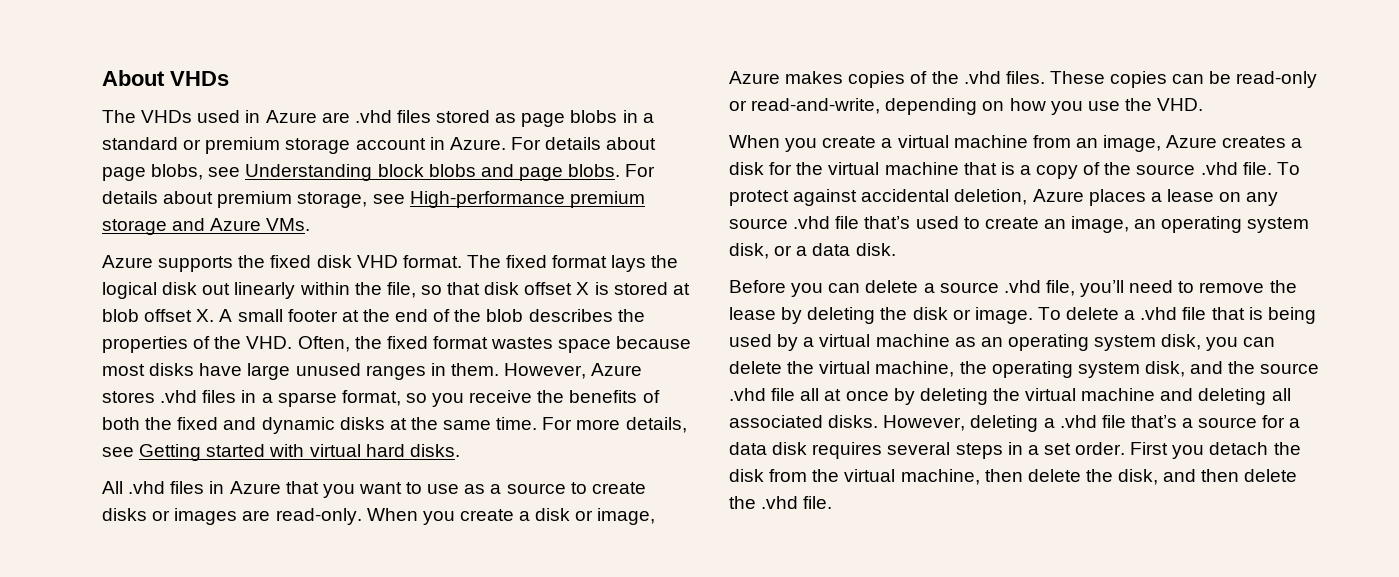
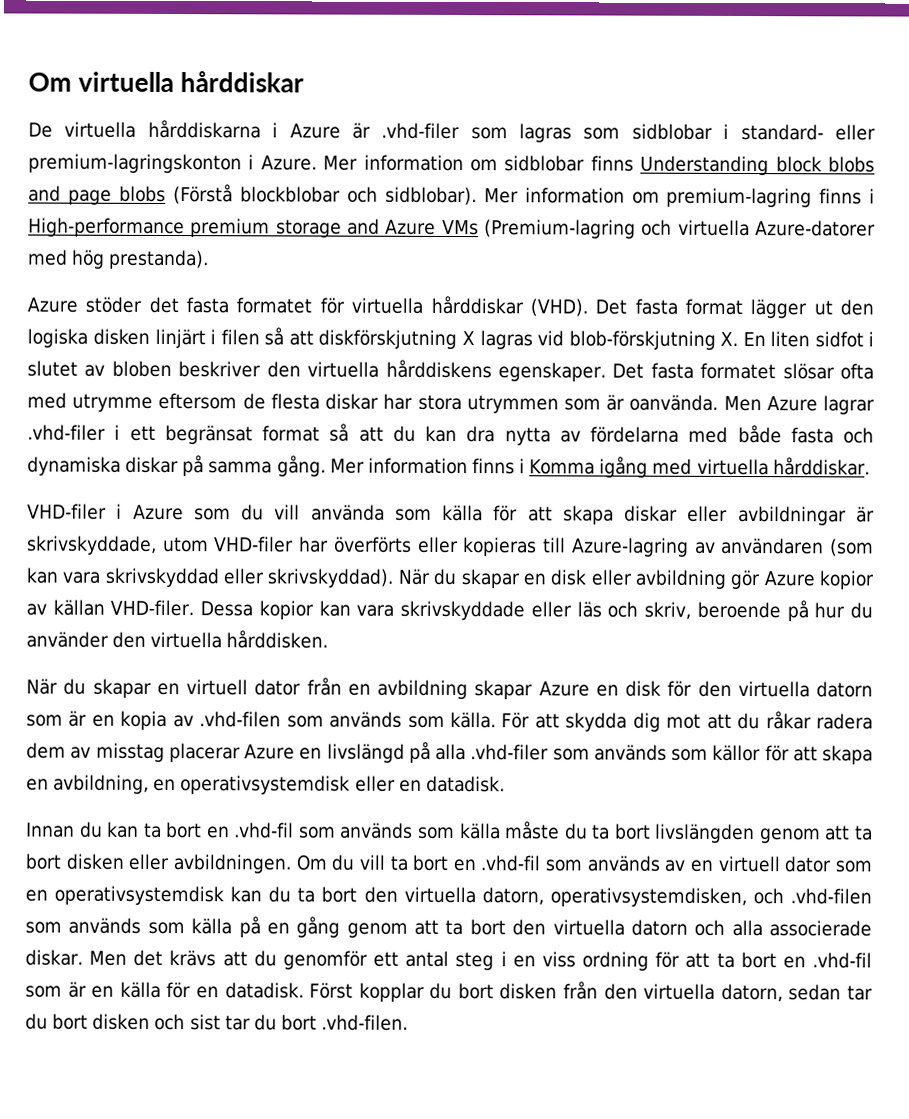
[102,70,229,86] [102,110,654,127] [102,137,657,154] [102,164,241,181] About VHDs // The VHDs used in Azure are .vhd files stored as page blobs in a standard or premium storage account in Azure. For details about page blobs, see -> [28,71,305,93] [28,119,876,143] [28,153,634,174] Om virtuella hårddiskar // De virtuella hårddiskarna i Azure är .vhd-filer som lagras som sidblobar i standard- eller premium-lagringskonton i Azure. Mer information om sidblobar finns
[568,164,656,177] [102,191,405,208] blobs. For details about premium storage, see -> [118,184,875,208] blobs (Förstå blockblobar och sidblobar). Mer information om premium-lagring finns i
[266,218,311,231] [102,255,679,272] [102,282,690,299] [102,309,645,322] [102,336,692,353] [102,363,643,380] [102,390,660,407] [102,417,687,434] [102,444,460,461] [102,481,646,498] [102,508,656,525] [729,71,1318,88] [729,98,1204,115] [729,135,1303,152] [729,162,1300,179] [729,189,1279,206] [729,216,1310,233] [729,243,896,259] [729,280,1297,297] [729,307,1316,324] [729,334,1276,351] [729,361,1320,378] [729,388,1291,405] [729,415,1301,432] [729,442,1301,459] [729,469,1298,485] [729,496,833,509] VMs. // Azure supports the fixed disk VHD format. The fixed format lays the logical disk out linearly within the file, so that disk offset X is stored at blob offset X. A small footer at the end of the blob describes the properties of the VHD. Often, the fixed format wastes space because most disks have large unused ranges in them. However, Azure stores .vhd files in a sparse format, so you receive the benefits of both the fixed and dynamic disks at the same time. For more details, see Getting started with virtual hard disks. // All .vhd files in Azure that you want to use as a source to create disks or images are read-only. When you create a disk or image, Azure makes copies of the .vhd files. These copies can be read-only or read-and-write, depending on how you use the VHD. // When you create a virtual machine from an image, Azure creates a disk for the virtual machine that is a copy of the source .vhd file. To protect against accidental deletion, Azure places a lease on any source .vhd file that’s used to create an image, an operating system disk, or a data disk. // Before you can delete a source .vhd file, you’ll need to remove the lease by deleting the disk or image. To delete a .vhd file that is being used by a virtual machine as an operating system disk, you can delete the virtual machine, the operating system disk, and the source .vhd file all at once by deleting the virtual machine and deleting all associated disks. However, deleting a .vhd file that’s a source for a data disk requires several steps in a set order. First you detach the disk from the virtual machine, then delete the disk, and then delete the .vhd file. -> [441,219,877,239] [28,249,210,270] [27,295,875,319] [27,327,874,350] [27,359,875,382] [27,392,875,415] [27,423,874,446] [27,455,870,478] [27,503,875,526] [27,535,874,557] [26,567,875,590] [26,599,873,622] [26,630,329,649] [26,677,873,700] [26,710,873,732] [26,741,873,765] [26,774,505,795] [26,821,873,844] [25,853,872,874] [25,885,872,908] [25,916,872,938] [25,949,872,971] [25,981,873,1003] [25,1013,409,1031] VMs (Premium-lagring och virtuella Azure-datorer med hög prestanda). // Azure stöder det fasta formatet för virtuella hårddiskar (VHD). Det fasta format lägger ut den logiska disken linjärt i filen så att diskförskjutning X lagras vid blob-förskjutning X. En liten sidfot i slutet av bloben beskriver den virtuella hårddiskens egenskaper. Det fasta formatet slösar ofta med utrymme eftersom de flesta diskar har stora utrymmen som är oanvända. Men Azure lagrar .vhd-filer i ett begränsat format så att du kan dra nytta av fördelarna med både fasta och dynamiska diskar på samma gång. Mer information finns i Komma igång med virtuella hårddiskar. // VHD-filer i Azure som du vill använda som källa för att skapa diskar eller avbildningar är skrivskyddade, utom VHD-filer har överförts eller kopieras till Azure-lagring av användaren (som kan vara skrivskyddad eller skrivskyddad). När du skapar en disk eller avbildning gör Azure kopior av källan VHD-filer. Dessa kopior kan vara skrivskyddade eller läs och skriv, beroende på hur du använder den virtuella hårddisken. // När du skapar en virtuell dator från en avbildning skapar Azure en disk för den virtuella datorn som är en kopia av .vhd-filen som används som källa. För att skydda dig mot att du råkar radera dem av misstag placerar Azure en livslängd på alla .vhd-filer som används som källor för att skapa en avbildning, en operativsystemdisk eller en datadisk. // Innan du kan ta bort en .vhd-fil som används som källa måste du ta bort livslängden genom att ta bort disken eller avbildningen. Om du vill ta bort en .vhd-fil som används av en virtuell dator som en operativsystemdisk kan du ta bort den virtuella datorn, operativsystemdisken, och .vhd-filen som används som källa på en gång genom att ta bort den virtuella datorn och alla associerade diskar. Men det krävs att du genomför ett antal steg i en viss ordning för att ta bort en .vhd-fil som är en källa för en datadisk. Först kopplar du bort disken från den virtuella datorn, sedan tar du bort disken och sist tar du bort .vhd-filen.

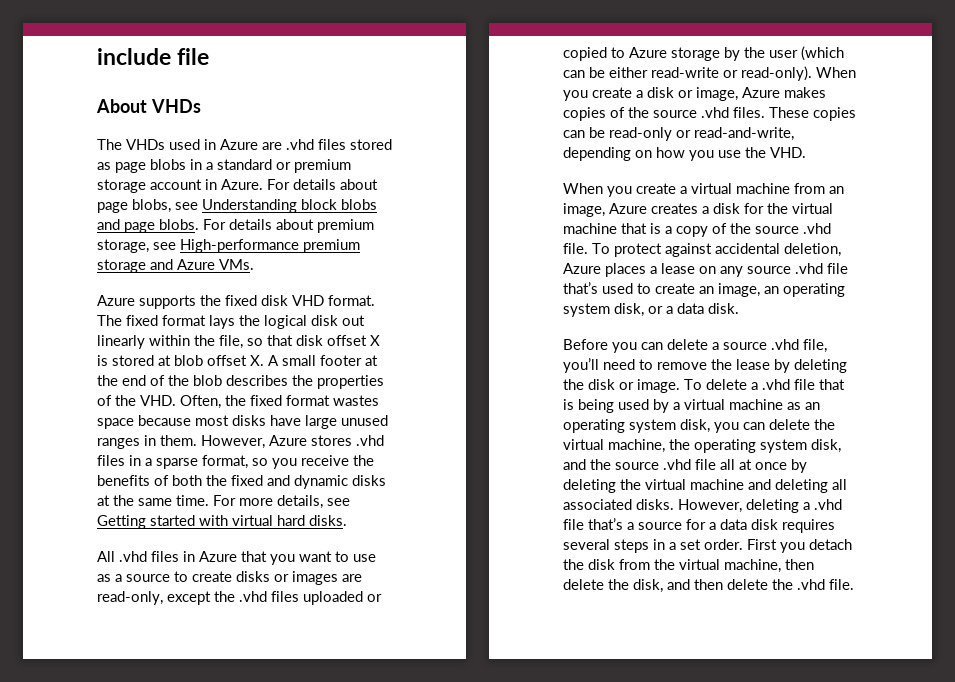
[28,71,305,93] [28,119,876,143] [28,153,634,174] Om virtuella hårddiskar // De virtuella hårddiskarna i Azure är .vhd-filer som lagras som sidblobar i standard- eller premium-lagringskonton i Azure. Mer information om sidblobar finns -> [97,48,210,65] [96,99,201,113] [97,139,392,150] [97,159,351,173] [97,179,378,193] [97,199,198,213] include file // About VHDs // The VHDs used in Azure are .vhd files stored as page blobs in a standard or premium storage account in Azure. For details about page blobs, see
[118,184,875,208] blobs (Förstå blockblobar och sidblobar). Mer information om premium-lagring finns i -> [159,219,374,233] [97,239,176,253] blobs. For details about premium storage, see
[441,219,877,239] [28,249,210,270] [27,295,875,319] [27,327,874,350] [27,359,875,382] [27,392,875,415] [27,423,874,446] [27,455,870,478] [27,503,875,526] [27,535,874,557] [26,567,875,590] [26,599,873,622] [26,630,329,649] [26,677,873,700] [26,710,873,732] [26,741,873,765] [26,774,505,795] [26,821,873,844] [25,853,872,874] [25,885,872,908] [25,916,872,938] [25,949,872,971] [25,981,873,1003] [25,1013,409,1031] VMs (Premium-lagring och virtuella Azure-datorer med hög prestanda). // Azure stöder det fasta formatet för virtuella hårddiskar (VHD). Det fasta format lägger ut den logiska disken linjärt i filen så att diskförskjutning X lagras vid blob-förskjutning X. En liten sidfot i slutet av bloben beskriver den virtuella hårddiskens egenskaper. Det fasta formatet slösar ofta med utrymme eftersom de flesta diskar har stora utrymmen som är oanvända. Men Azure lagrar .vhd-filer i ett begränsat format så att du kan dra nytta av fördelarna med både fasta och dynamiska diskar på samma gång. Mer information finns i Komma igång med virtuella hårddiskar. // VHD-filer i Azure som du vill använda som källa för att skapa diskar eller avbildningar är skrivskyddade, utom VHD-filer har överförts eller kopieras till Azure-lagring av användaren (som kan vara skrivskyddad eller skrivskyddad). När du skapar en disk eller avbildning gör Azure kopior av källan VHD-filer. Dessa kopior kan vara skrivskyddade eller läs och skriv, beroende på hur du använder den virtuella hårddisken. // När du skapar en virtuell dator från en avbildning skapar Azure en disk för den virtuella datorn som är en kopia av .vhd-filen som används som källa. För att skydda dig mot att du råkar radera dem av misstag placerar Azure en livslängd på alla .vhd-filer som används som källor för att skapa en avbildning, en operativsystemdisk eller en datadisk. // Innan du kan ta bort en .vhd-fil som används som källa måste du ta bort livslängden genom att ta bort disken eller avbildningen. Om du vill ta bort en .vhd-fil som används av en virtuell dator som en operativsystemdisk kan du ta bort den virtuella datorn, operativsystemdisken, och .vhd-filen som används som källa på en gång genom att ta bort den virtuella datorn och alla associerade diskar. Men det krävs att du genomför ett antal steg i en viss ordning för att ta bort en .vhd-fil som är en källa för en datadisk. Först kopplar du bort disken från den virtuella datorn, sedan tar du bort disken och sist tar du bort .vhd-filen. -> [219,259,254,270] [97,295,375,309] [97,315,365,329] [97,335,380,349] [97,355,378,366] [97,375,384,389] [97,395,379,409] [97,415,388,429] [97,435,384,449] [97,455,374,469] [97,475,386,489] [97,495,350,509] [97,515,347,529] [97,551,376,565] [97,571,362,585] [97,591,382,605] [563,46,844,61] [563,66,856,81] [563,87,826,101] [563,107,856,121] [563,127,794,141] [563,147,806,161] [563,183,844,197] [563,203,833,217] [563,223,831,237] [563,243,841,257] [563,263,848,277] [563,282,845,297] [563,303,739,317] [563,339,827,353] [563,358,847,373] [563,379,845,393] [563,399,820,413] [563,419,835,433] [563,439,841,453] [563,459,807,473] [563,479,847,493] [563,499,842,513] [563,518,835,533] [563,539,852,553] [563,559,814,573] [563,579,854,593] VMs. // Azure supports the fixed disk VHD format. The fixed format lays the logical disk out linearly within the file, so that disk offset X is stored at blob offset X. A small footer at the end of the blob describes the properties of the VHD. Often, the fixed format wastes space because most disks have large unused ranges in them. However, Azure stores .vhd files in a sparse format, so you receive the benefits of both the fixed and dynamic disks at the same time. For more details, see Getting started with virtual hard disks. // All .vhd files in Azure that you want to use as a source to create disks or images are read-only, except the .vhd files uploaded or copied to Azure storage by the user (which can be either read-write or read-only). When you create a disk or image, Azure makes copies of the source .vhd files. These copies can be read-only or read-and-write, depending on how you use the VHD. // When you create a virtual machine from an image, Azure creates a disk for the virtual machine that is a copy of the source .vhd file. To protect against accidental deletion, Azure places a lease on any source .vhd file that’s used to create an image, an operating system disk, or a data disk. // Before you can delete a source .vhd file, you’ll need to remove the lease by deleting the disk or image. To delete a .vhd file that is being used by a virtual machine as an operating system disk, you can delete the virtual machine, the operating system disk, and the source .vhd file all at once by deleting the virtual machine and deleting all associated disks. However, deleting a .vhd file that’s a source for a data disk requires several steps in a set order. First you detach the disk from the virtual machine, then delete the disk, and then delete the .vhd file.

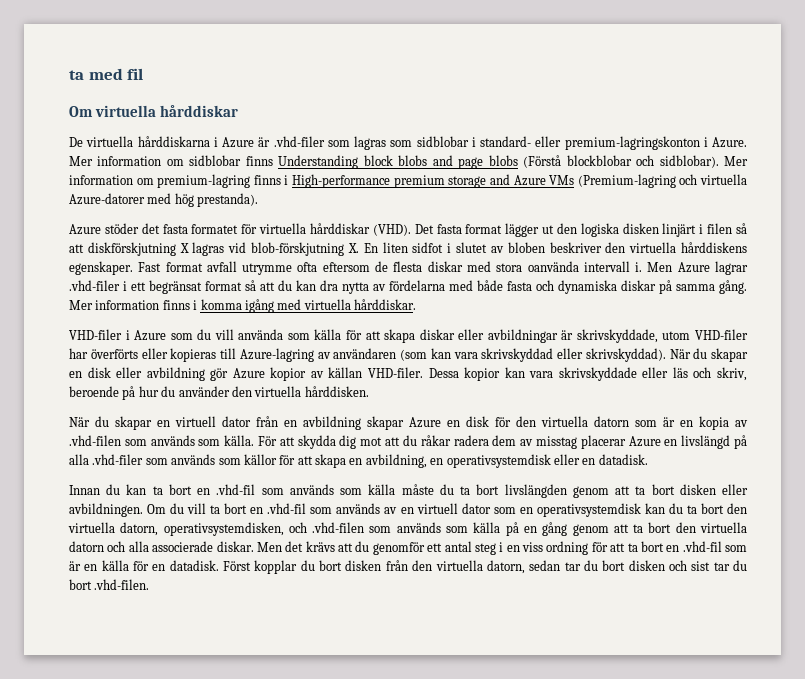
[97,48,210,65] [96,99,201,113] [97,139,392,150] [97,159,351,173] [97,179,378,193] [97,199,198,213] include file // About VHDs // The VHDs used in Azure are .vhd files stored as page blobs in a standard or premium storage account in Azure. For details about page blobs, see -> [69,68,144,80] [69,105,238,117] [69,136,747,150] [69,155,273,166] ta med fil // Om virtuella hårddiskar // De virtuella hårddiskarna i Azure är .vhd-filer som lagras som sidblobar i standard- eller premium-lagringskonton i Azure. Mer information om sidblobar finns
[159,219,374,233] [97,239,176,253] blobs. For details about premium storage, see -> [488,155,748,168] [69,174,289,188] blobs (Förstå blockblobar och sidblobar). Mer information om premium-lagring finns i
[219,259,254,270] [97,295,375,309] [97,315,365,329] [97,335,380,349] [97,355,378,366] [97,375,384,389] [97,395,379,409] [97,415,388,429] [97,435,384,449] [97,455,374,469] [97,475,386,489] [97,495,350,509] [97,515,347,529] [97,551,376,565] [97,571,362,585] [97,591,382,605] [563,46,844,61] [563,66,856,81] [563,87,826,101] [563,107,856,121] [563,127,794,141] [563,147,806,161] [563,183,844,197] [563,203,833,217] [563,223,831,237] [563,243,841,257] [563,263,848,277] [563,282,845,297] [563,303,739,317] [563,339,827,353] [563,358,847,373] [563,379,845,393] [563,399,820,413] [563,419,835,433] [563,439,841,453] [563,459,807,473] [563,479,847,493] [563,499,842,513] [563,518,835,533] [563,539,852,553] [563,559,814,573] [563,579,854,593] VMs. // Azure supports the fixed disk VHD format. The fixed format lays the logical disk out linearly within the file, so that disk offset X is stored at blob offset X. A small footer at the end of the blob describes the properties of the VHD. Often, the fixed format wastes space because most disks have large unused ranges in them. However, Azure stores .vhd files in a sparse format, so you receive the benefits of both the fixed and dynamic disks at the same time. For more details, see Getting started with virtual hard disks. // All .vhd files in Azure that you want to use as a source to create disks or images are read-only, except the .vhd files uploaded or copied to Azure storage by the user (which can be either read-write or read-only). When you create a disk or image, Azure makes copies of the source .vhd files. These copies can be read-only or read-and-write, depending on how you use the VHD. // When you create a virtual machine from an image, Azure creates a disk for the virtual machine that is a copy of the source .vhd file. To protect against accidental deletion, Azure places a lease on any source .vhd file that’s used to create an image, an operating system disk, or a data disk. // Before you can delete a source .vhd file, you’ll need to remove the lease by deleting the disk or image. To delete a .vhd file that is being used by a virtual machine as an operating system disk, you can delete the virtual machine, the operating system disk, and the source .vhd file all at once by deleting the virtual machine and deleting all associated disks. However, deleting a .vhd file that’s a source for a data disk requires several steps in a set order. First you detach the disk from the virtual machine, then delete the disk, and then delete the .vhd file. -> [549,174,748,188] [69,193,259,207] [69,223,748,237] [69,242,748,256] [69,261,748,275] [69,280,747,294] [69,299,416,313] [69,329,748,343] [69,348,748,362] [69,367,747,381] [69,386,369,400] [69,416,748,430] [69,435,747,449] [69,454,648,468] [69,484,748,498] [69,503,747,517] [68,522,747,536] [69,541,747,555] [69,560,747,574] [69,579,150,590] VMs (Premium-lagring och virtuella Azure-datorer med hög prestanda). // Azure stöder det fasta formatet för virtuella hårddiskar (VHD). Det fasta format lägger ut den logiska disken linjärt i filen så att diskförskjutning X lagras vid blob-förskjutning X. En liten sidfot i slutet av bloben beskriver den virtuella hårddiskens egenskaper. Fast format avfall utrymme ofta eftersom de flesta diskar med stora oanvända intervall i. Men Azure lagrar .vhd-filer i ett begränsat format så att du kan dra nytta av fördelarna med både fasta och dynamiska diskar på samma gång. Mer information finns i komma igång med virtuella hårddiskar. // VHD-filer i Azure som du vill använda som källa för att skapa diskar eller avbildningar är skrivskyddade, utom VHD-filer har överförts eller kopieras till Azure-lagring av användaren (som kan vara skrivskyddad eller skrivskyddad). När du skapar en disk eller avbildning gör Azure kopior av källan VHD-filer. Dessa kopior kan vara skrivskyddade eller läs och skriv, beroende på hur du använder den virtuella hårddisken. // När du skapar en virtuell dator från en avbildning skapar Azure en disk för den virtuella datorn som är en kopia av .vhd-filen som används som källa. För att skydda dig mot att du råkar radera dem av misstag placerar Azure en livslängd på alla .vhd-filer som används som källor för att skapa en avbildning, en operativsystemdisk eller en datadisk. // Innan du kan ta bort en .vhd-fil som används som källa måste du ta bort livslängden genom att ta bort disken eller avbildningen. Om du vill ta bort en .vhd-fil som används av en virtuell dator som en operativsystemdisk kan du ta bort den virtuella datorn, operativsystemdisken, och .vhd-filen som används som källa på en gång genom att ta bort den virtuella datorn och alla associerade diskar. Men det krävs att du genomför ett antal steg i en viss ordning för att ta bort en .vhd-fil som är en källa för en datadisk. Först kopplar du bort disken från den virtuella datorn, sedan tar du bort disken och sist tar du bort .vhd-filen.

